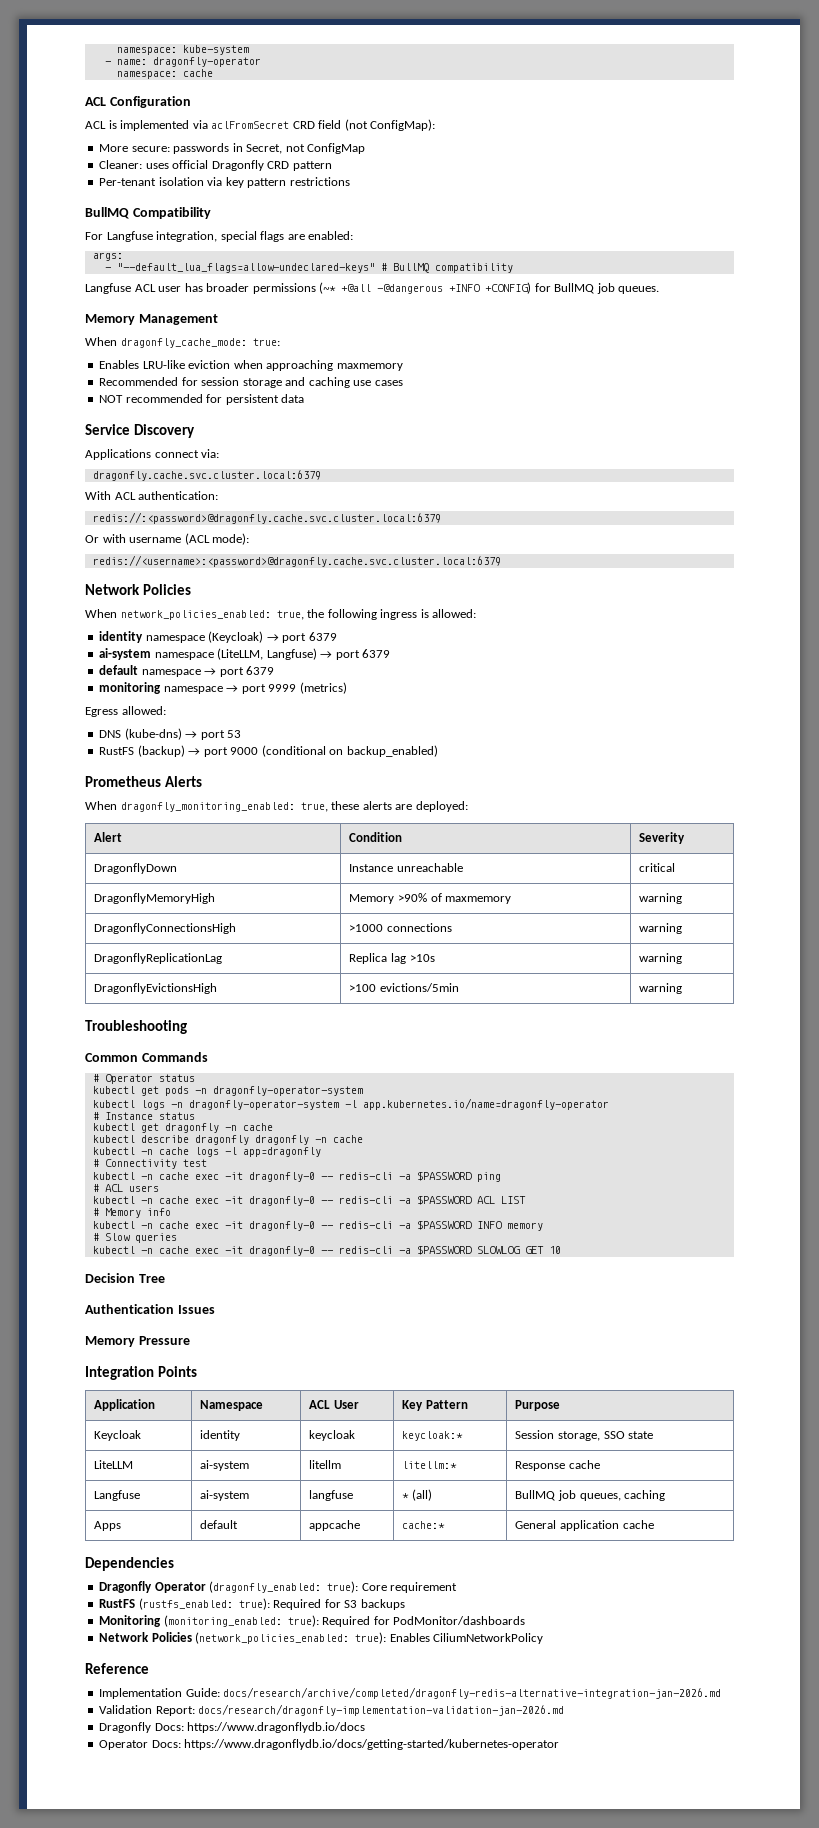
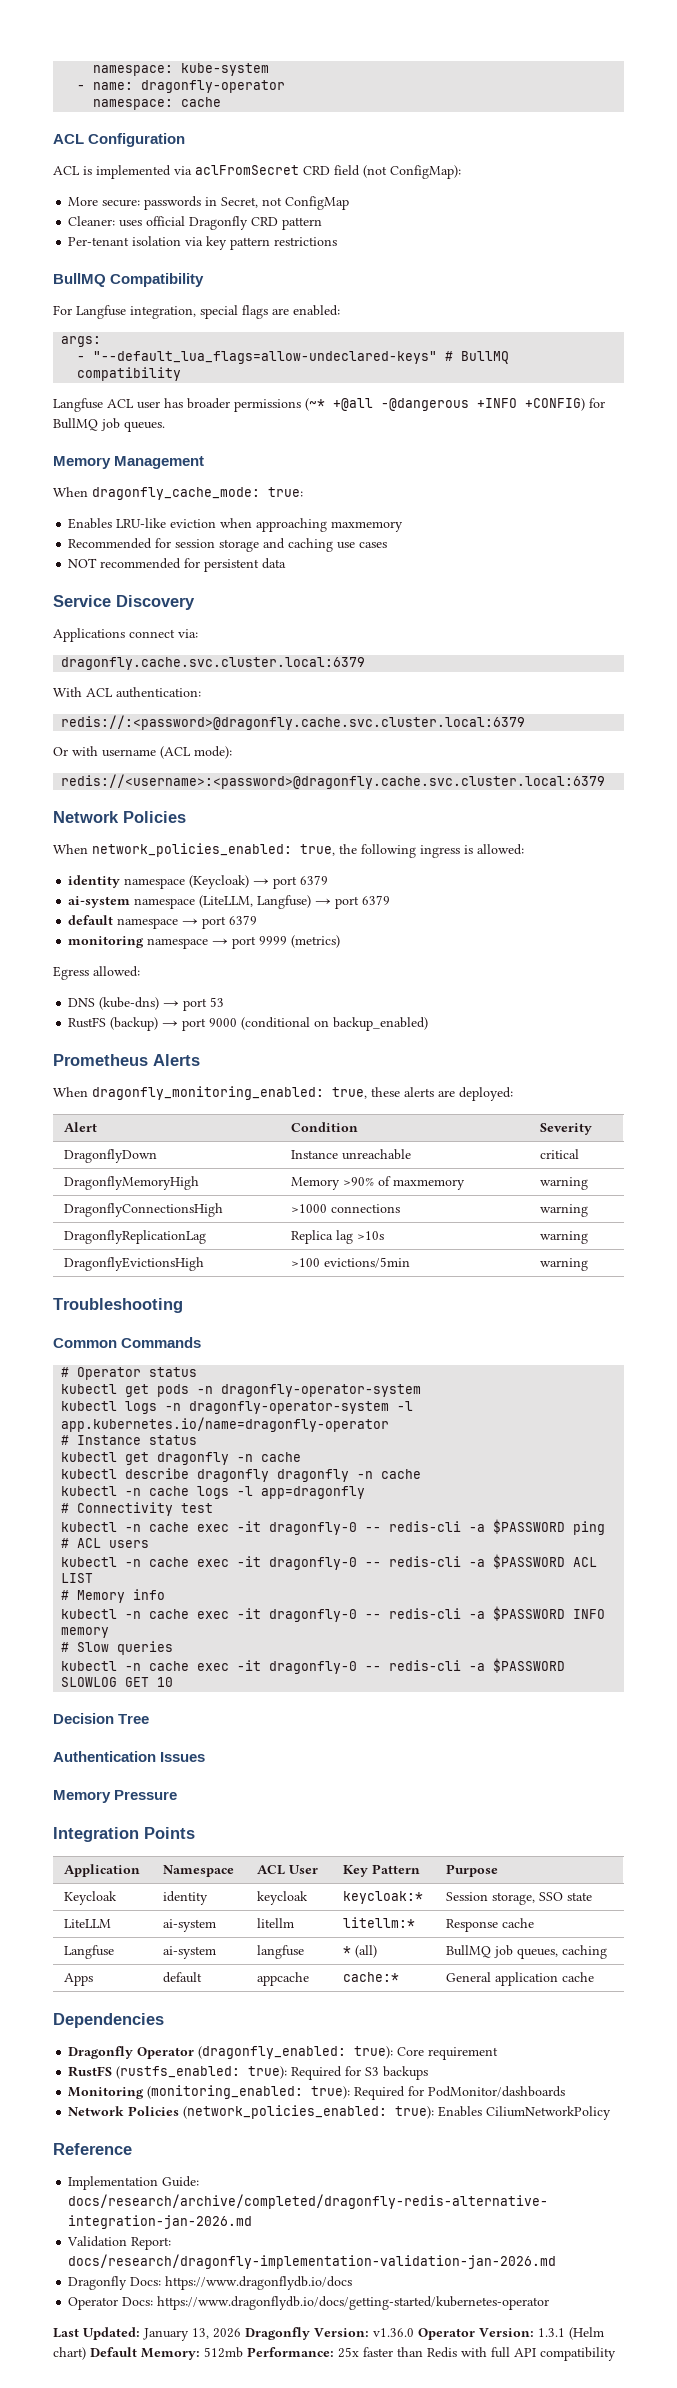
(560, 1744) none -> [53,2327,604,2341] [53,2347,616,2361] // Last Updated: January 13, 2026 Dragonfly Version: v1.36.0 Operator Version: 1.3.1 (Helm chart) Default Memory: 512mb Performance: 25x faster than Redis with full API compatibility

